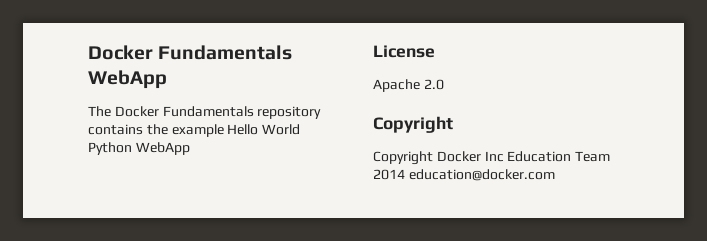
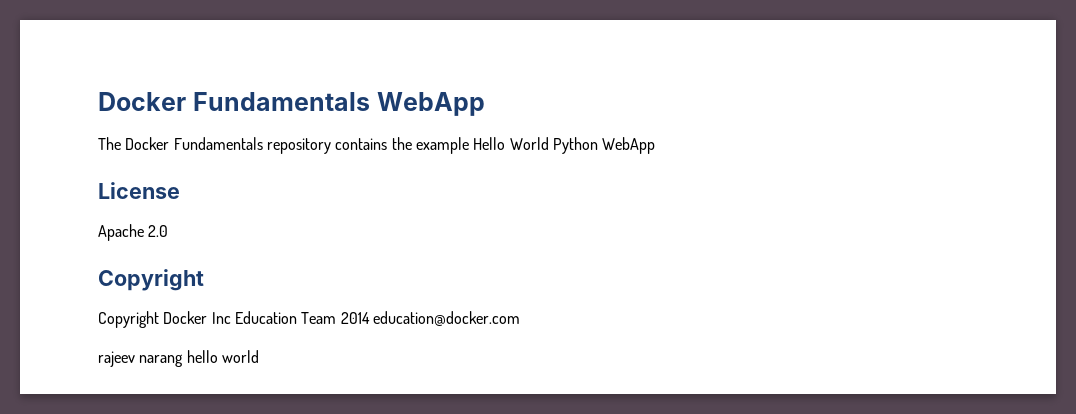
(555, 175) none -> [98,350,259,367] // rajeev narang hello world

